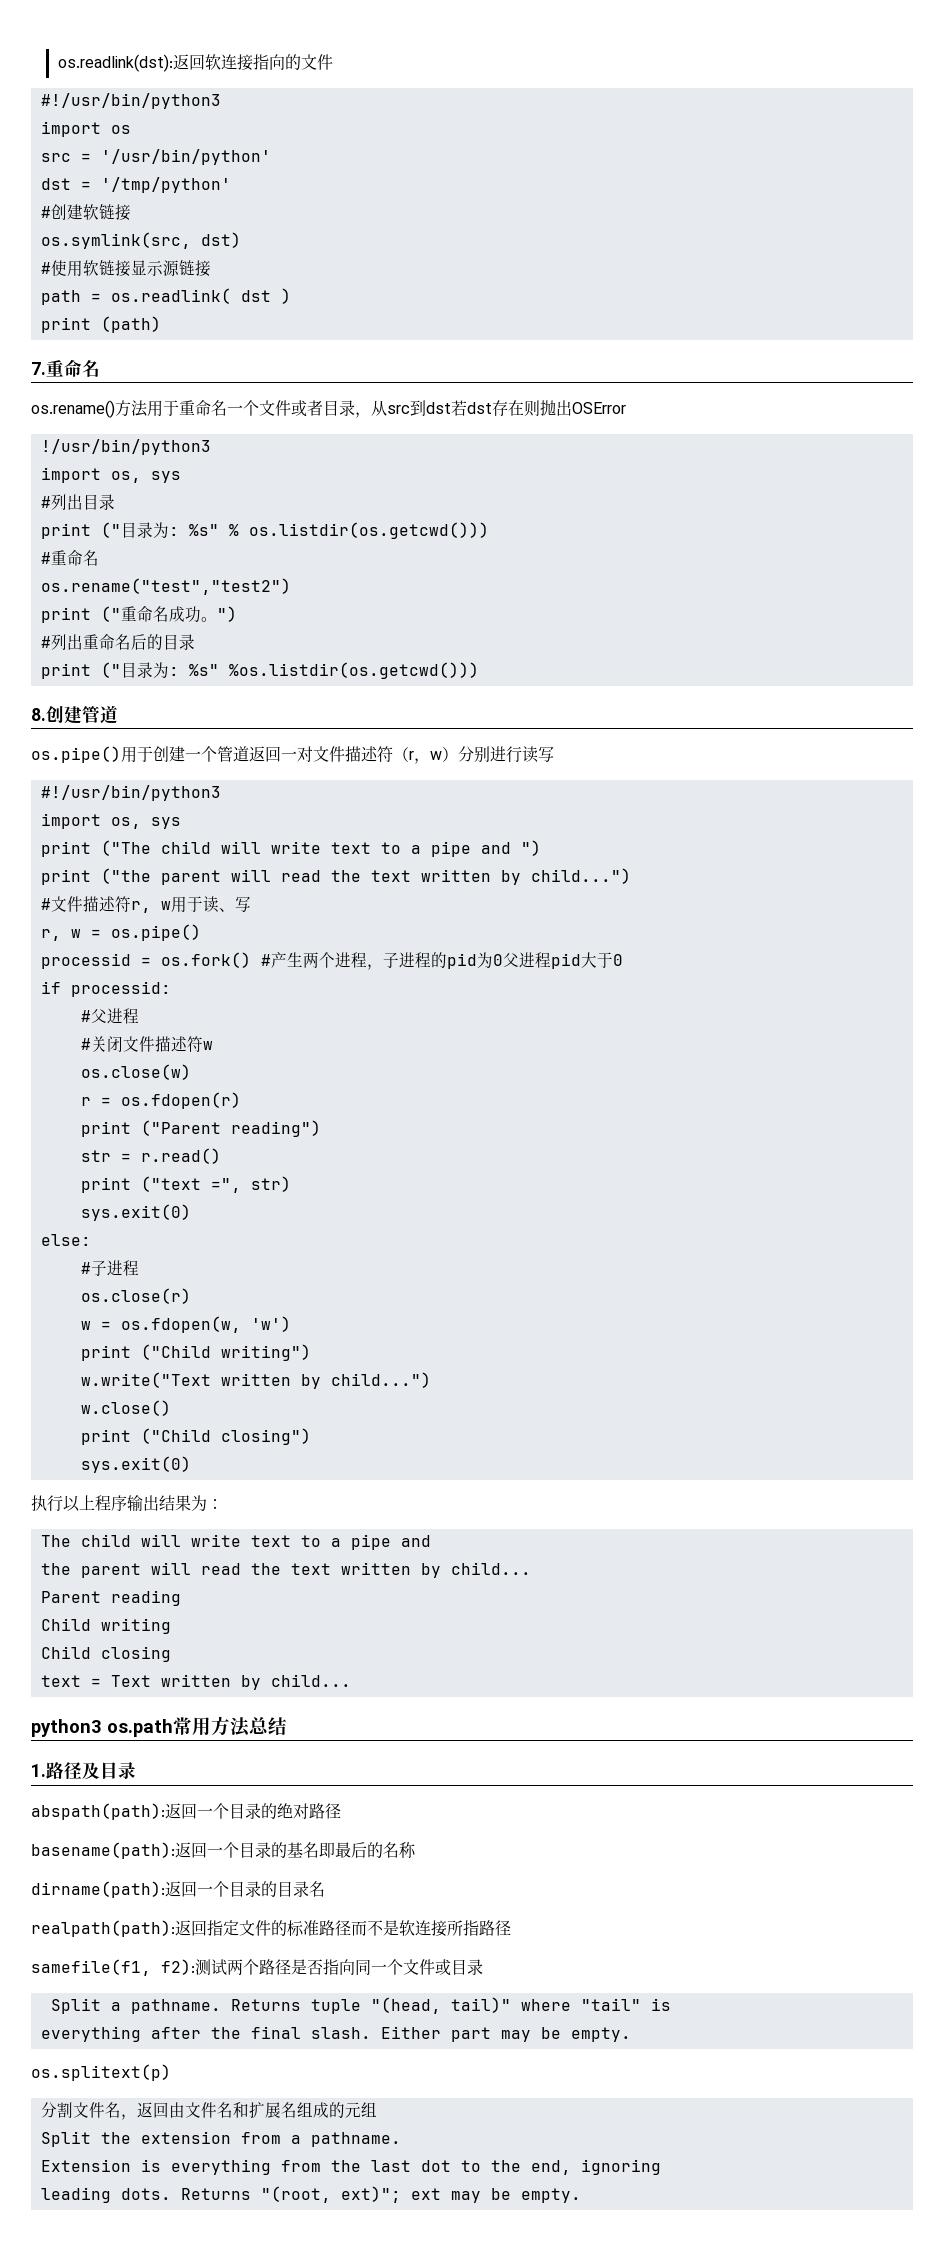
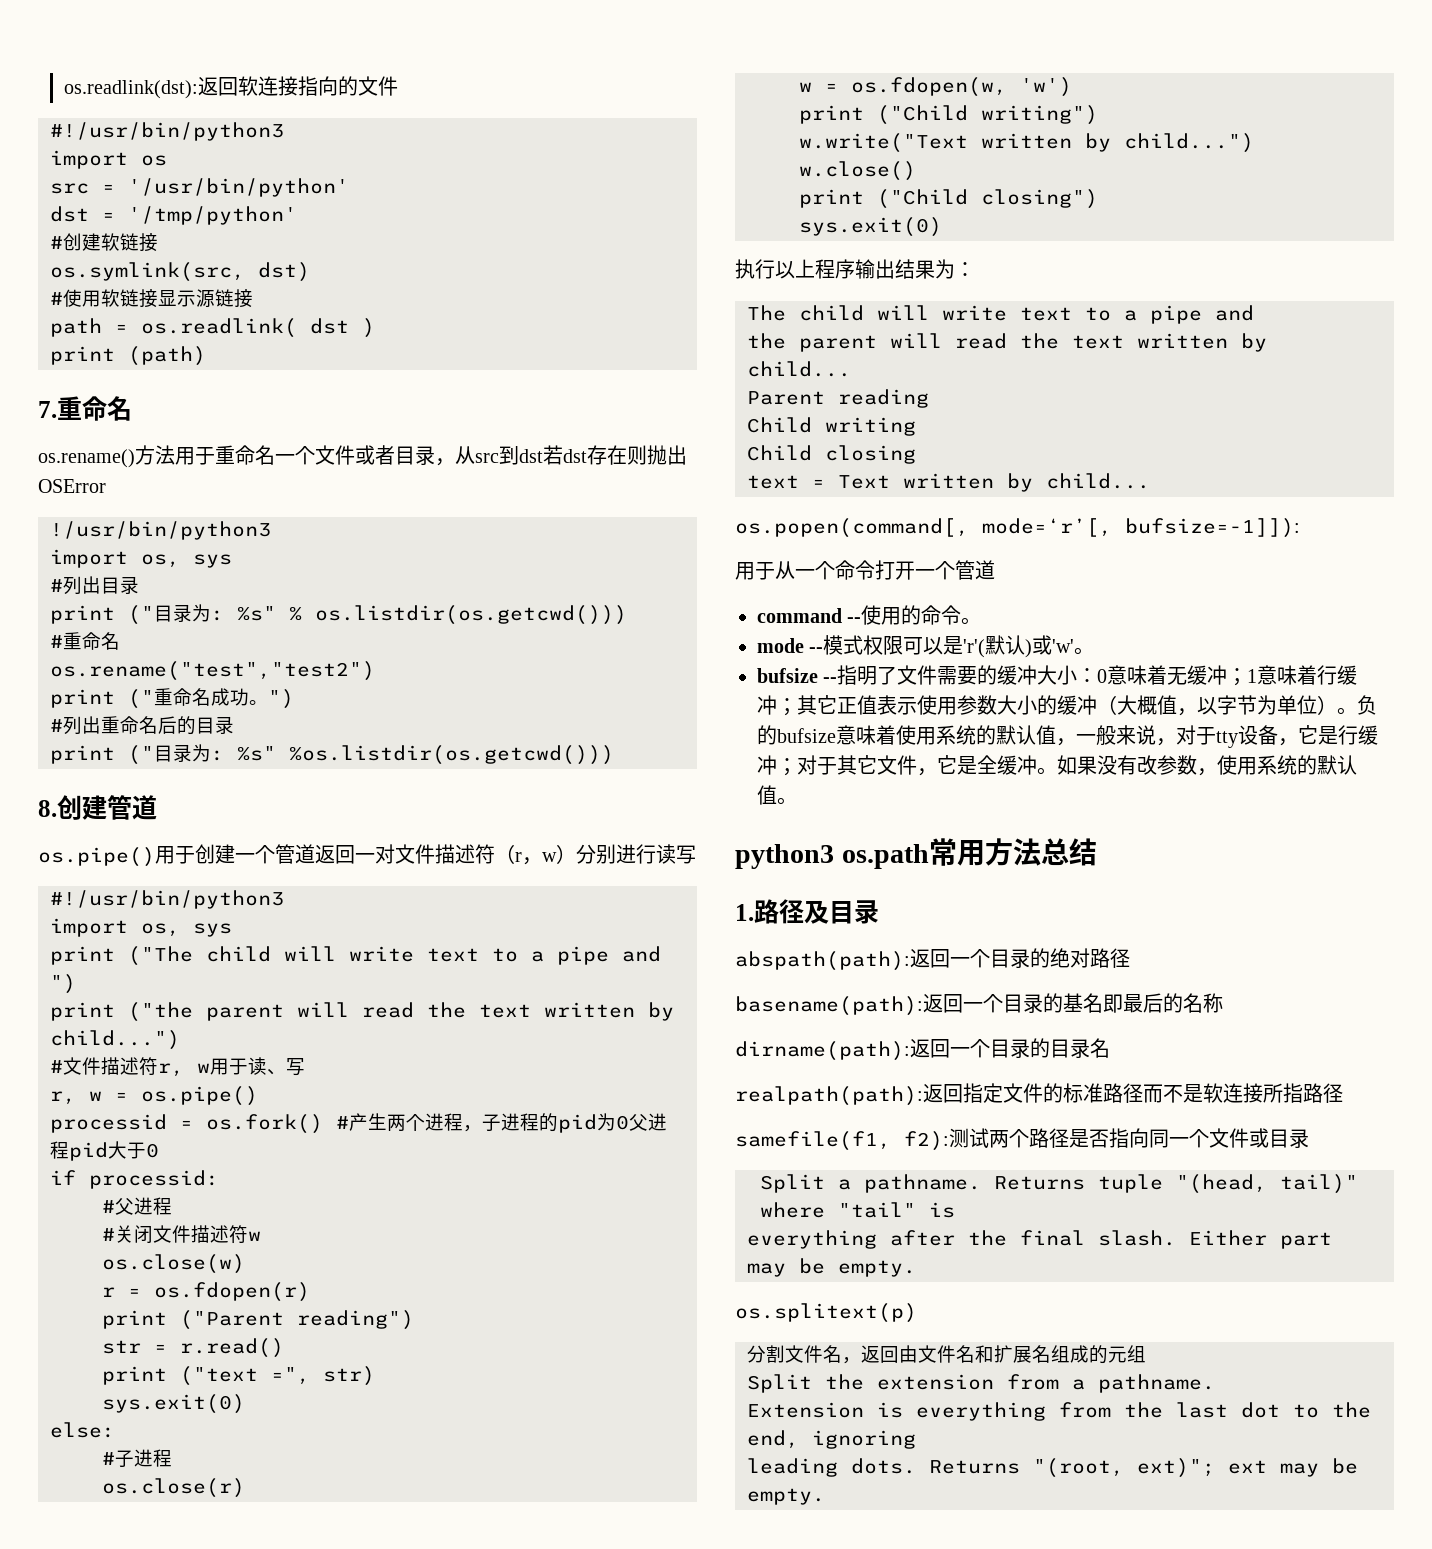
(351, 1680) none -> [735,518,1300,538] [735,560,995,580] [757,605,982,625] [757,635,1095,658] [757,665,1358,686] [757,695,1377,716] [757,725,1378,748] [757,755,1357,776] [757,785,797,805] // os.popen(command[, mode=‘r’[, bufsize=-1]]): // 用于从一个命令打开一个管道 // command --使用的命令。 // mode --模式权限可以是'r'(默认)或'w'。 // bufsize --指明了文件需要的缓冲大小：0意味着无缓冲；1意味着行缓冲；其它正值表示使用参数大小的缓冲（大概值，以字节为单位）。负的bufsize意味着使用系统的默认值，一般来说，对于tty设备，它是行缓冲；对于其它文件，它是全缓冲。如果没有改参数，使用系统的默认值。

